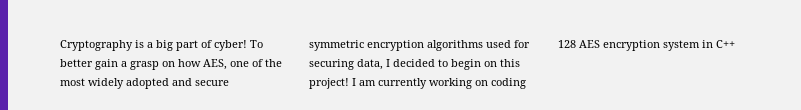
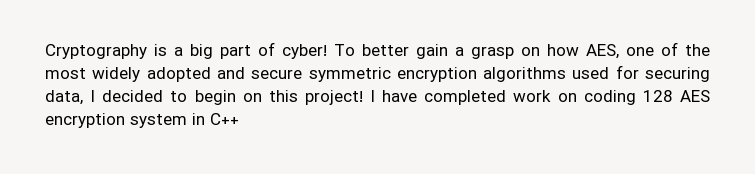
[359,78,472,89] am currently working -> [382,90,552,105] have completed work

